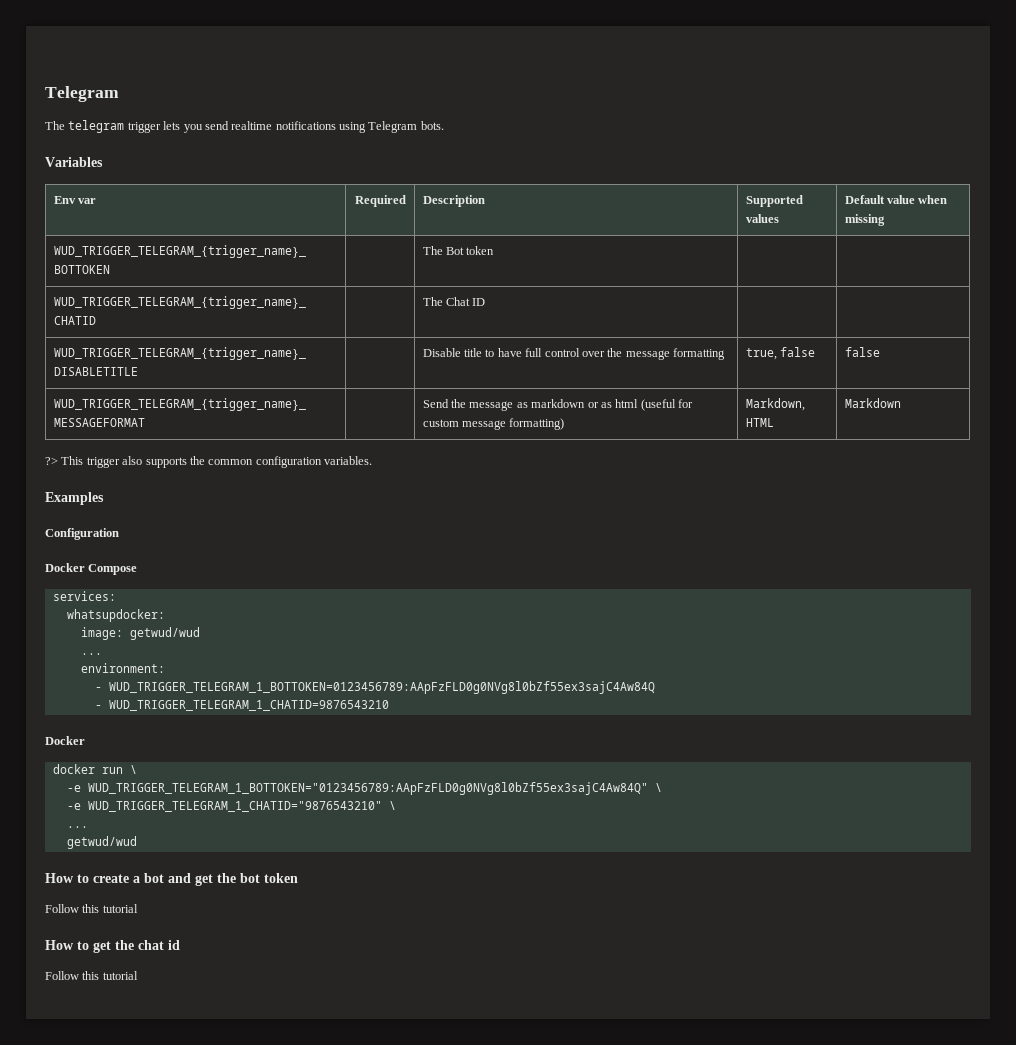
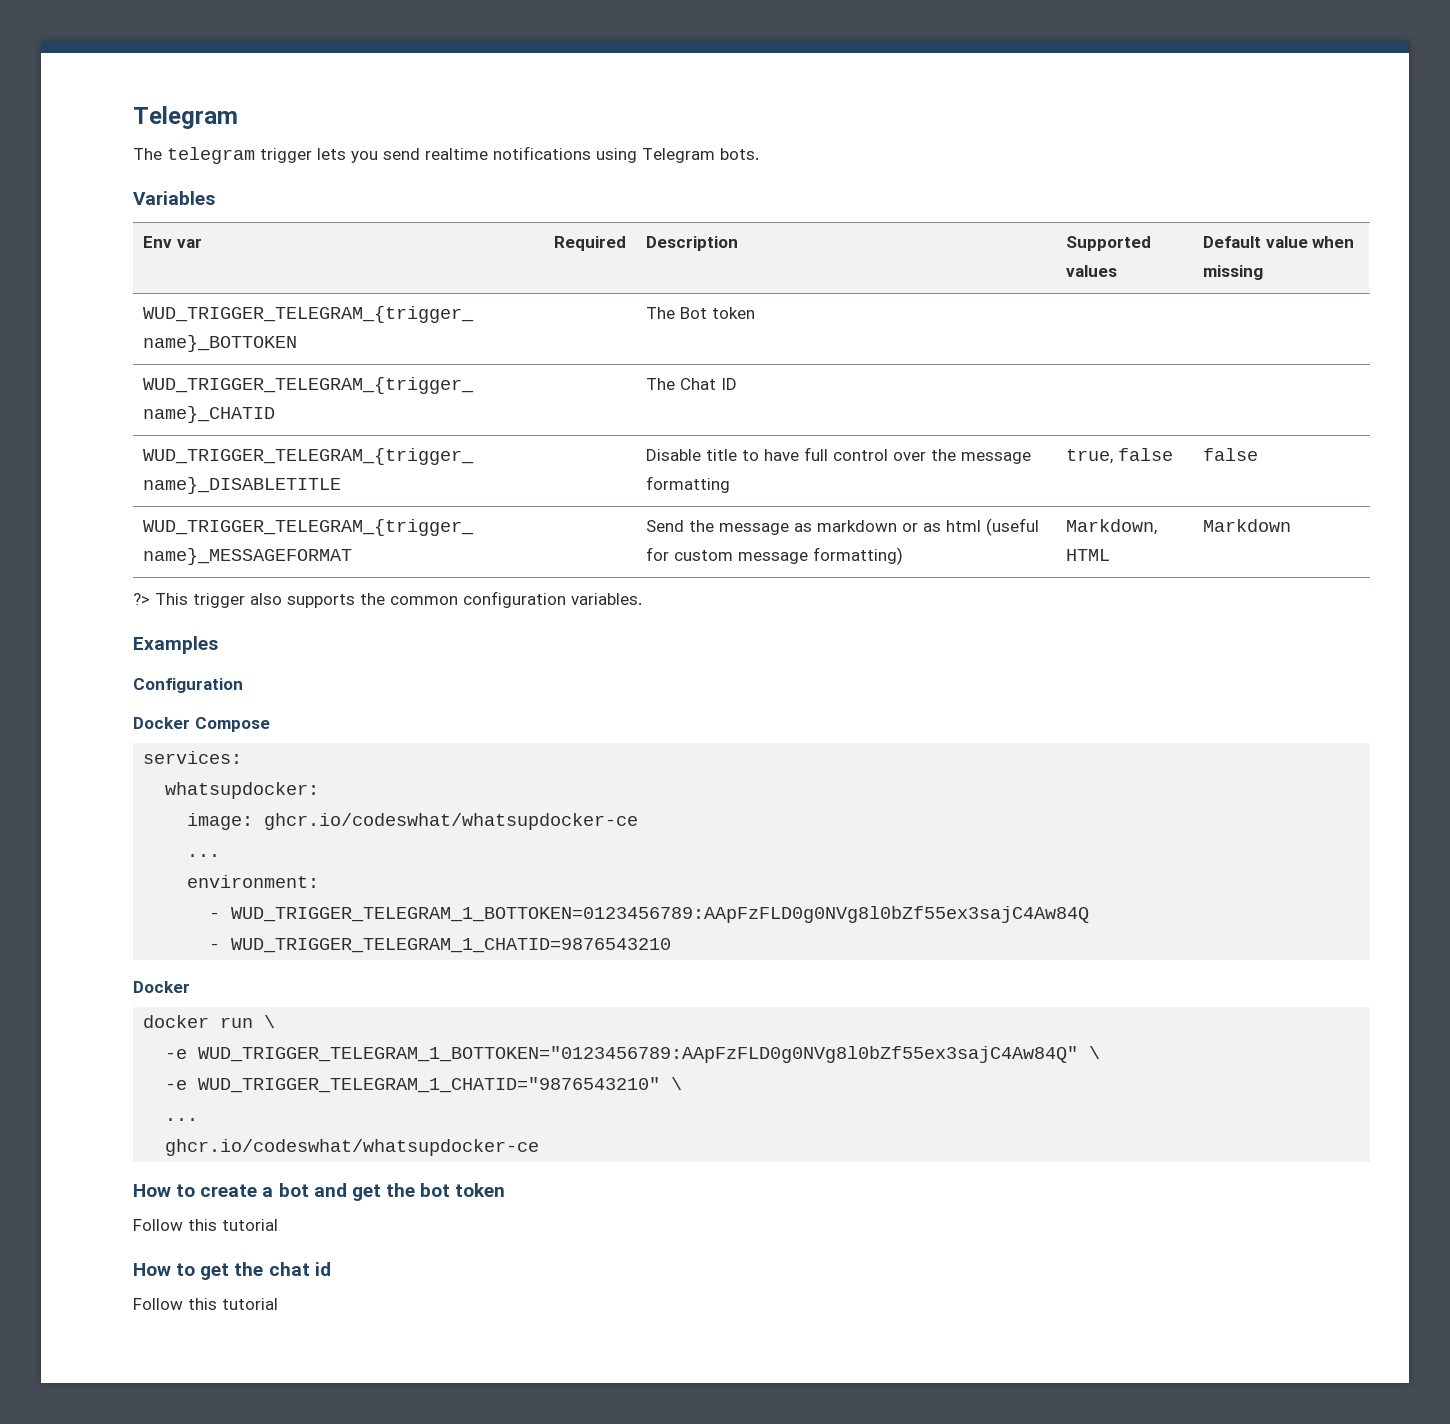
[129,627,200,640] getwud/wud -> [264,813,639,830] ghcr.io/codeswhat/whatsupdocker-ce
[66,836,137,849] getwud/wud -> [165,1139,540,1156] ghcr.io/codeswhat/whatsupdocker-ce

